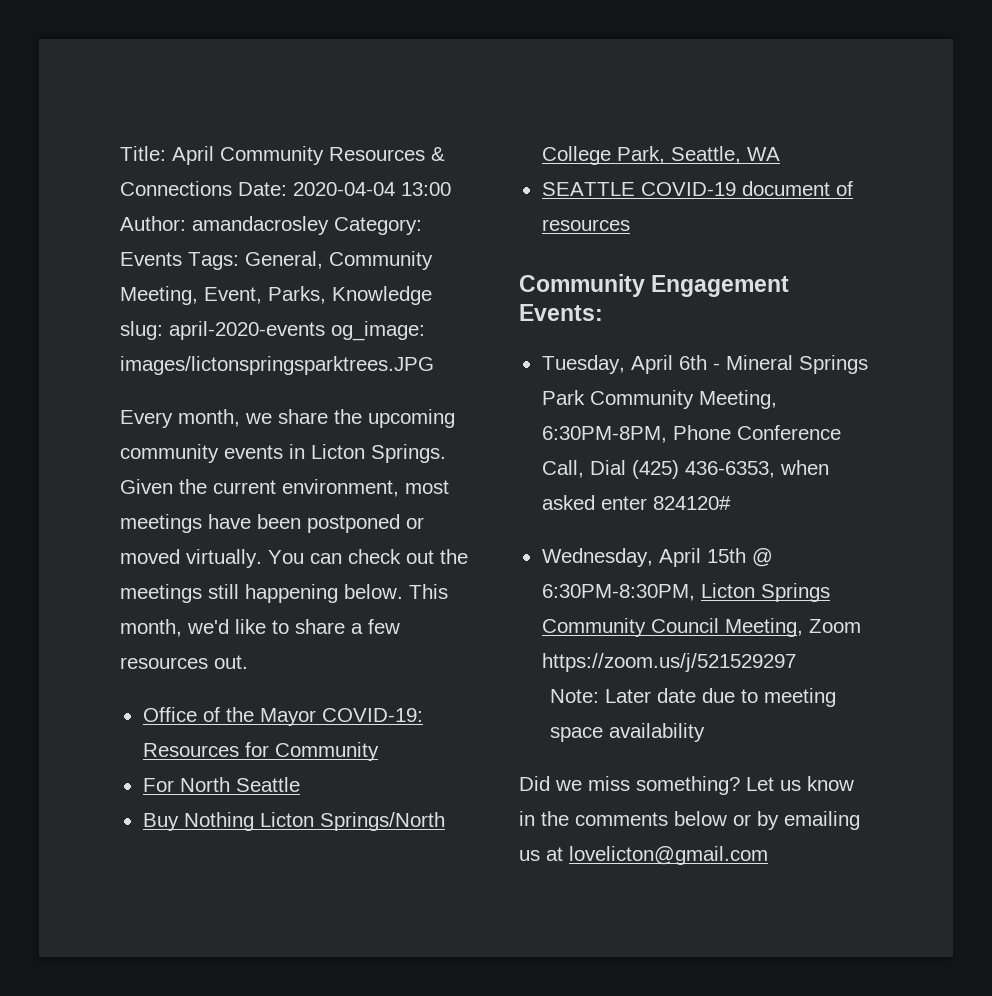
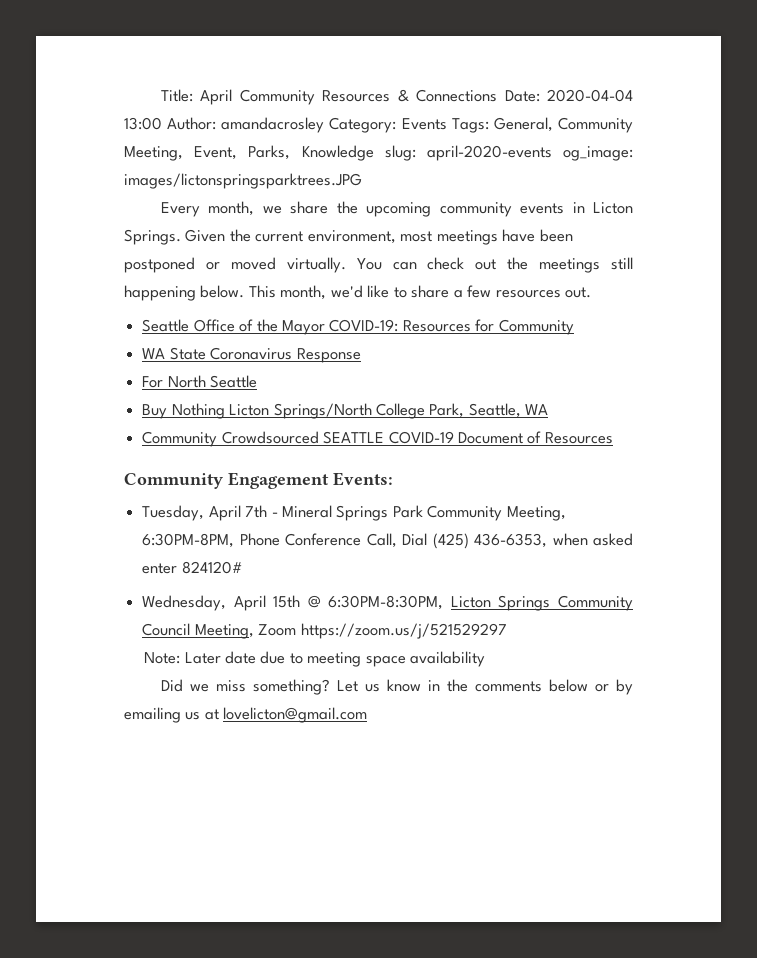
(248, 662) none -> [142,319,190,332] Seattle
(379, 751) none -> [142,347,361,363] // WA State Coronavirus Response
[541,181,853,196] [541,219,630,231] SEATTLE COVID-19 document of resources -> [142,431,613,447] Community Crowdsourced SEATTLE COVID-19 Document of Resources
[678,355,707,370] 6th -> [245,505,268,518] 7th

